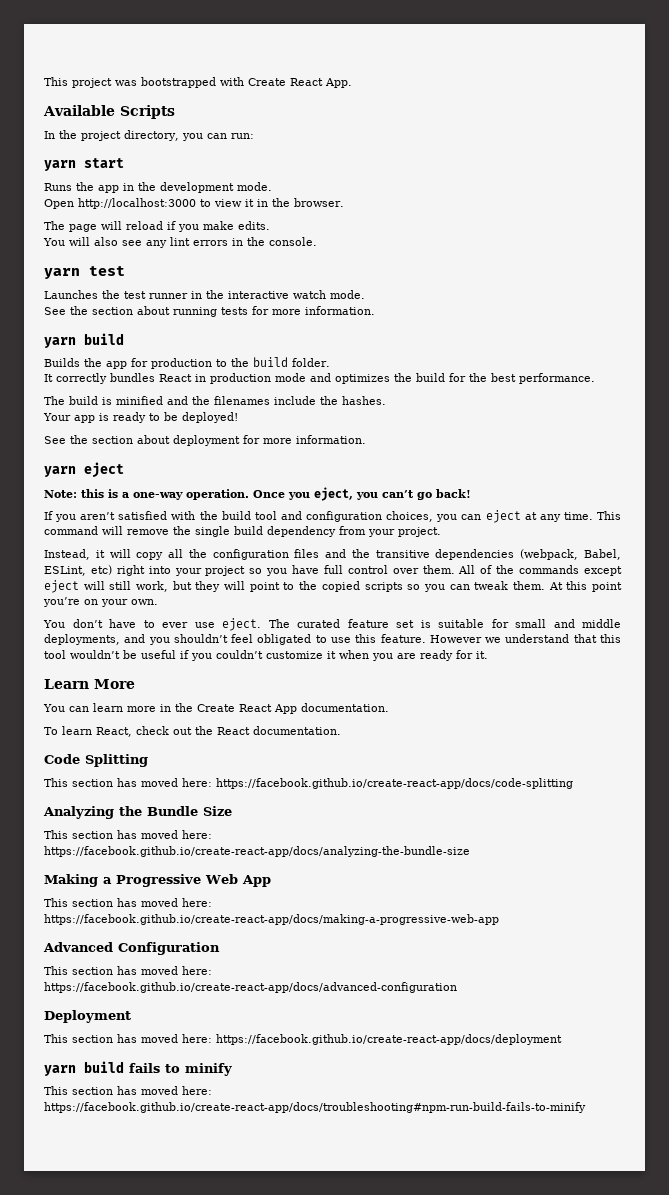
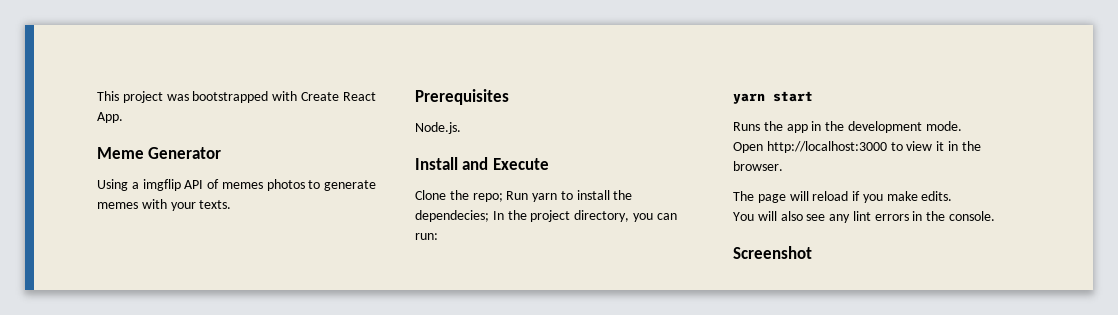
[43,105,175,119] Available Scripts // -> [97,147,222,159] [97,179,377,191] [97,199,232,211] [415,89,509,105] [415,122,461,134] [415,157,549,170] [415,190,633,202] [415,210,489,222] Meme Generator // Using a imgflip API of memes photos to generate memes with your texts. // Prerequisites // Node.js. // Install and Execute // Clone the repo; Run yarn to install the dependecies;
[44,266,125,279] [44,290,365,299] [44,306,375,317] [44,333,124,348] [44,357,330,369] [44,373,595,384] [44,396,386,405] [43,412,238,423] [44,435,366,446] [44,462,124,478] [44,487,471,501] [44,510,622,523] [44,526,441,537] [44,549,621,560] [44,565,622,576] [44,580,622,593] [43,597,158,607] [43,618,621,631] [44,634,621,645] [44,650,488,661] [44,679,135,689] [43,703,389,714] [44,726,341,737] [44,754,148,767] [44,778,573,789] [43,806,232,819] [44,830,212,839] [44,846,470,857] [44,874,271,887] [44,898,212,907] [44,914,499,925] [43,942,220,955] [44,966,212,975] [44,982,457,993] [44,1010,131,1023] [44,1034,562,1045] [44,1061,232,1076] [44,1086,212,1095] [44,1102,586,1113] yarn test // Launches the test runner in the interactive watch mode. // See the section about running tests for more information. // yarn build // Builds the app for production to the build folder. // It correctly bundles React in production mode and optimizes the build for the best performance. // The build is minified and the filenames include the hashes. // Your app is ready to be deployed! // See the section about deployment for more information. // yarn eject // Note: this is a one-way operation. Once you eject, you can’t go back! // If you aren’t satisfied with the build tool and configuration choices, you can eject at any time. This command will remove the single build dependency from your project. // Instead, it will copy all the configuration files and the transitive dependencies (webpack, Babel, ESLint, etc) right into your project so you have full control over them. All of the commands except eject will still work, but they will point to the copied scripts so you can tweak them. At this point you’re on your own. // You don’t have to ever use eject. The curated feature set is suitable for small and middle deployments, and you shouldn’t feel obligated to use this feature. However we understand that this tool wouldn’t be useful if you couldn’t customize it when you are ready for it. // Learn More // You can learn more in the Create React App documentation. // To learn React, check out the React documentation. // Code Splitting // This section has moved here: https://facebook.github.io/create-react-app/docs/code-splitting // Analyzing the Bundle Size // This section has moved here: https://facebook.github.io/create-react-app/docs/analyzing-the-bundle-size // Making a Progressive Web App // This section has moved here: https://facebook.github.io/create-react-app/docs/making-a-progressive-web-app // Advanced Configuration // This section has moved here: https://facebook.github.io/create-react-app/docs/advanced-configuration // Deployment // This section has moved here: https://facebook.github.io/create-react-app/docs/deployment // yarn build fails to minify // This section has moved here: https://facebook.github.io/create-react-app/docs/troubleshooting#npm-run-build-fails-to-minify -> [733,246,812,259] Screenshot

